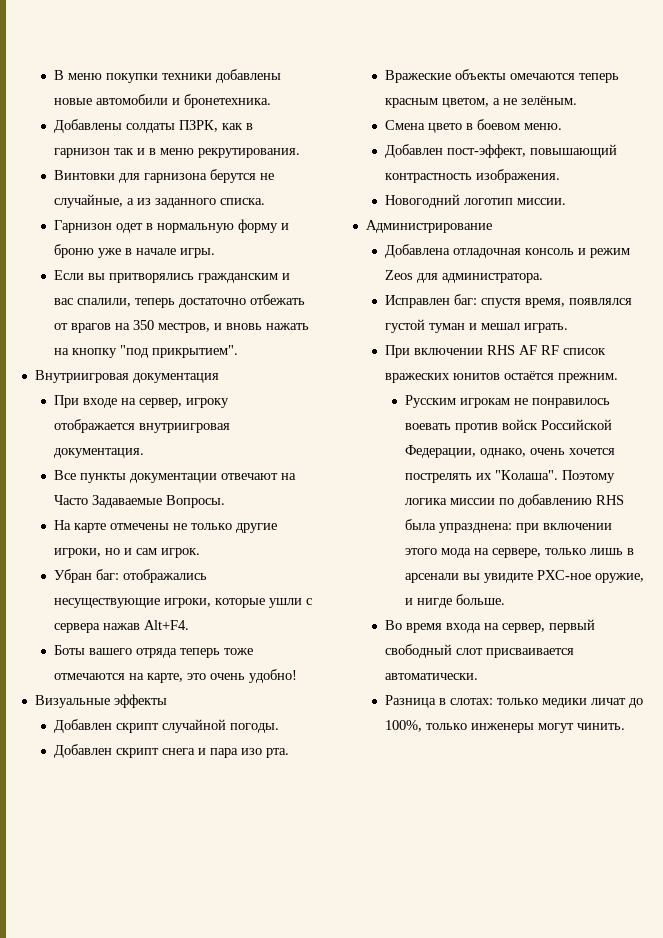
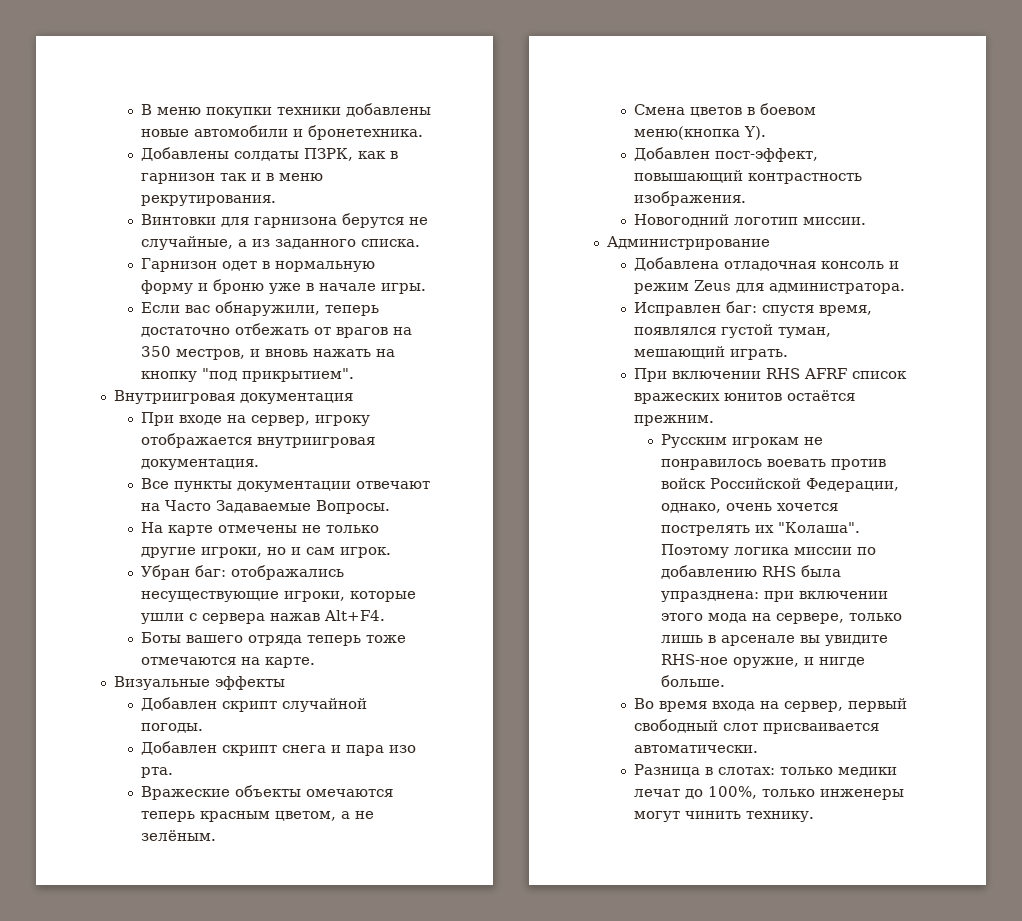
[88,273,291,283] [54,298,132,307] вы притворялись гражданским и вас спалили, -> [184,301,320,316] вас обнаружили,
[147,669,298,683] карте, это очень удобно! -> [264,657,315,668] карте.
[428,123,463,133] цвето -> [689,107,742,117] цветов
[524,123,563,130] меню. -> [633,126,766,140] меню(кнопка Y).
[385,270,414,280] Zeos -> [693,280,731,291] Zeus
[429,323,521,333] туман и мешал -> [777,327,831,338] [633,346,725,359] туман, мешающий
[519,345,560,355] AF RF -> [803,368,847,379] AFRF
[404,573,459,583] арсенали -> [721,635,796,646] арсенале
[536,570,591,580] РХС-ное -> [661,654,729,665] RHS-ное
[591,698,627,705] личат -> [633,789,680,797] лечат
[577,723,626,730] чинить. -> [684,811,814,822] чинить технику.

